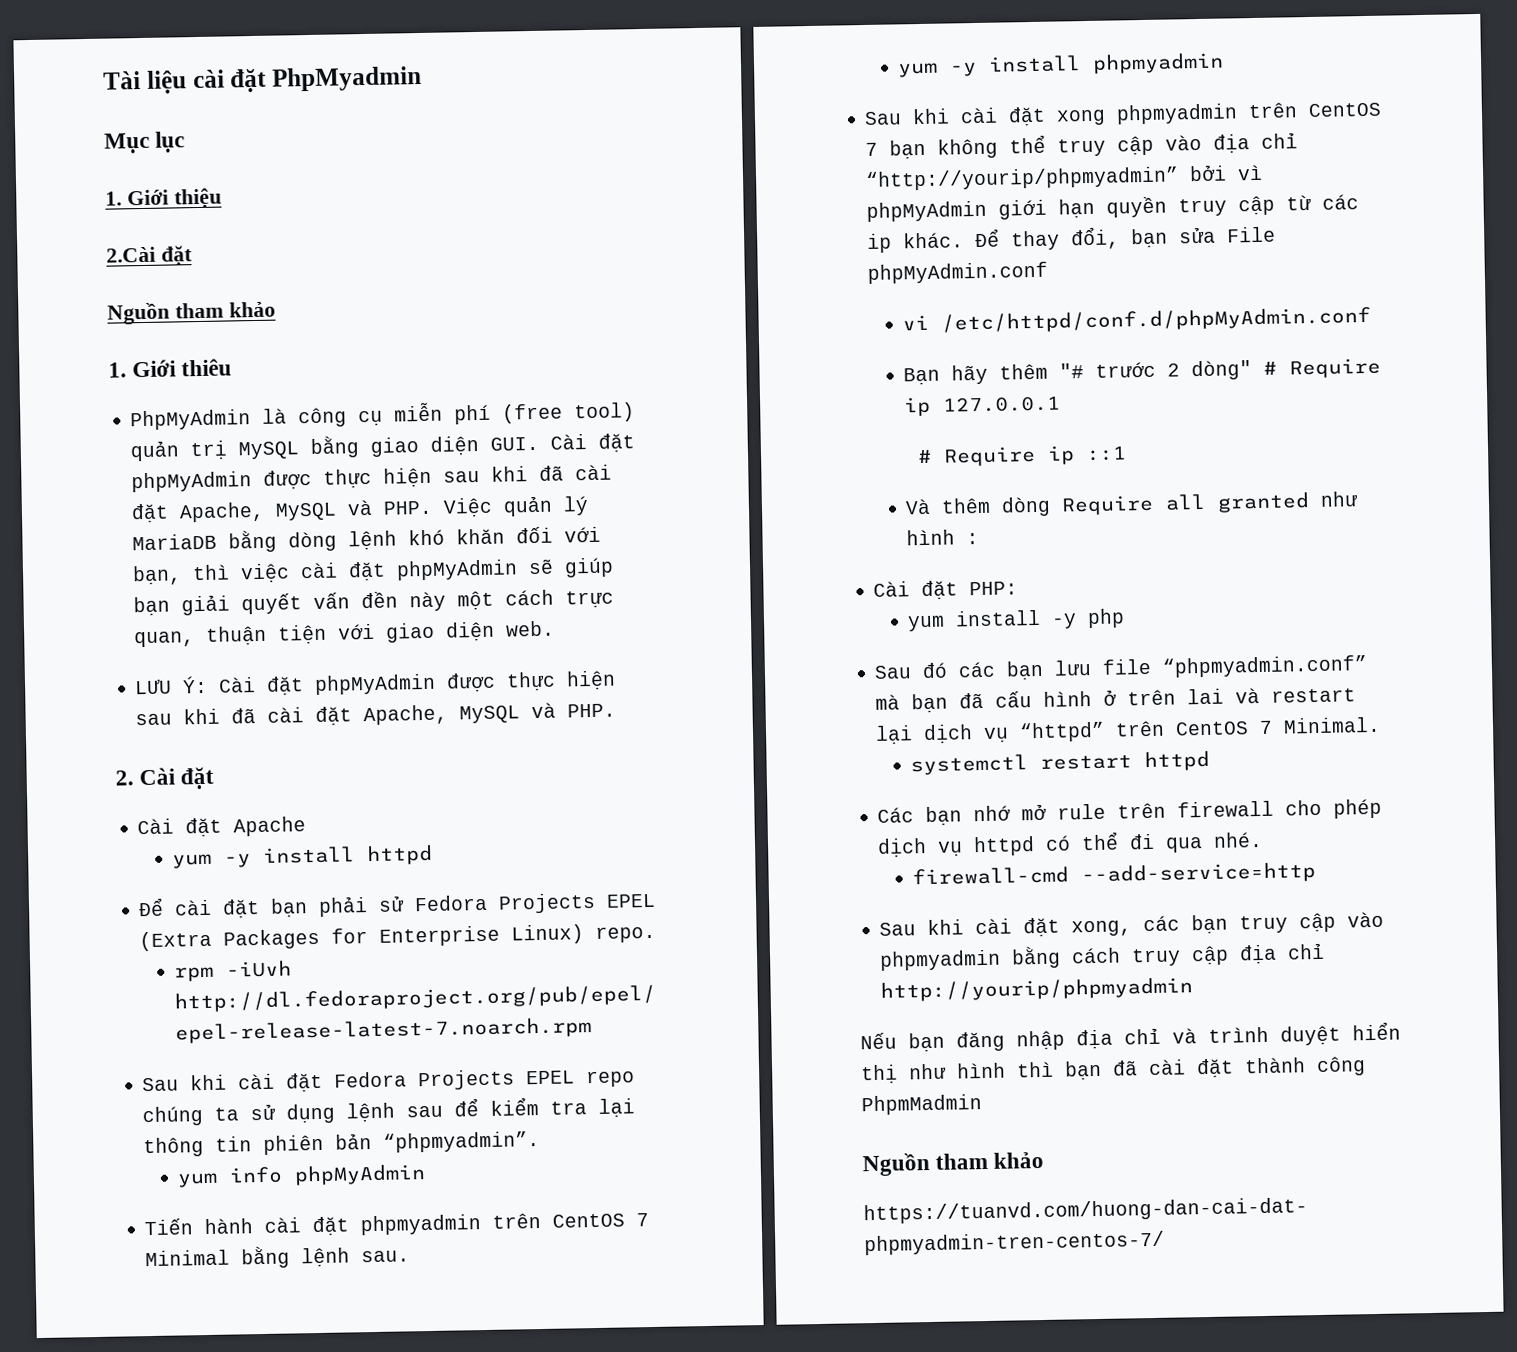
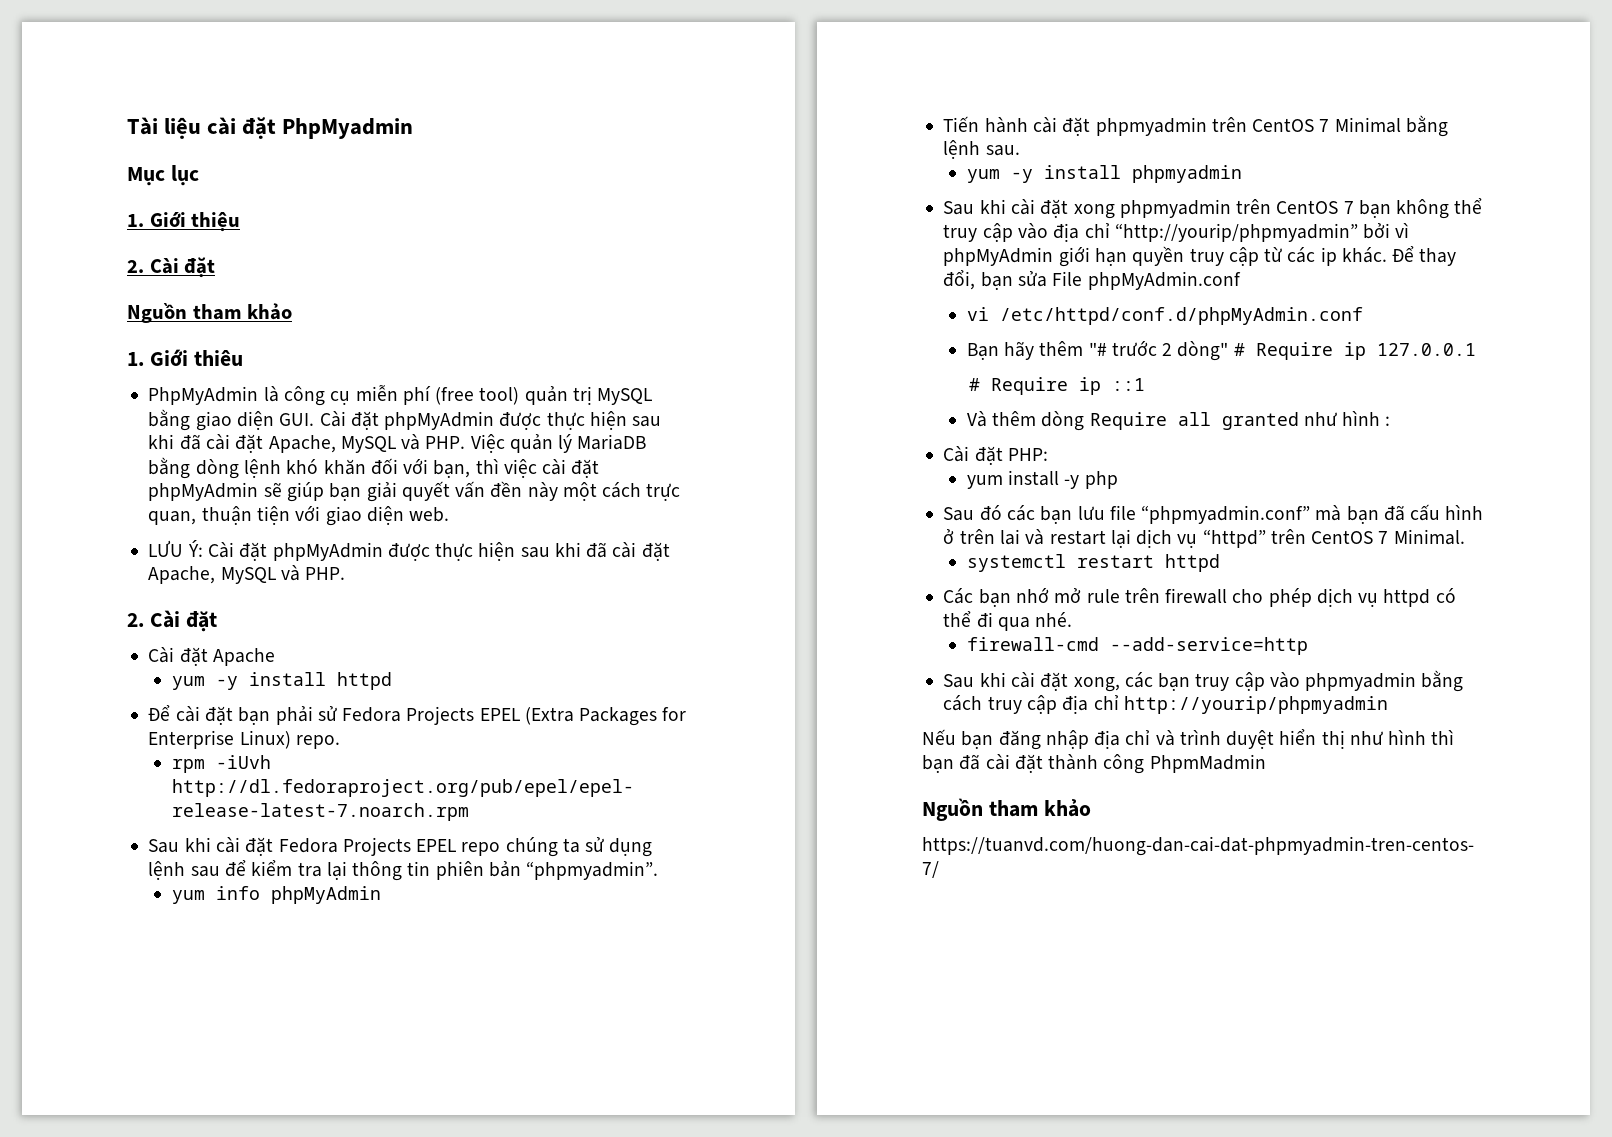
[106,246,156,263] 2.Cài -> [127,258,179,274] 2. Cài

